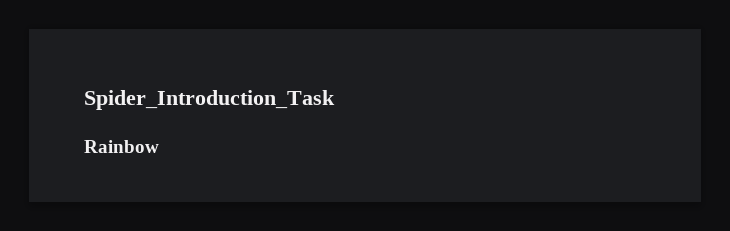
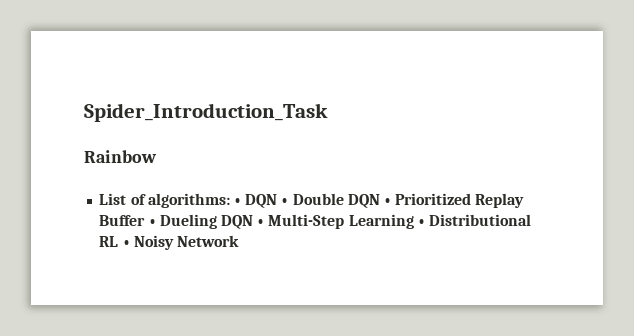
(159, 146) none -> [99,193,525,208] [99,214,531,229] [99,235,239,250] // List of algorithms: • DQN • Double DQN • Prioritized Replay Buffer • Dueling DQN • Multi-Step Learning • Distributional RL • Noisy Network

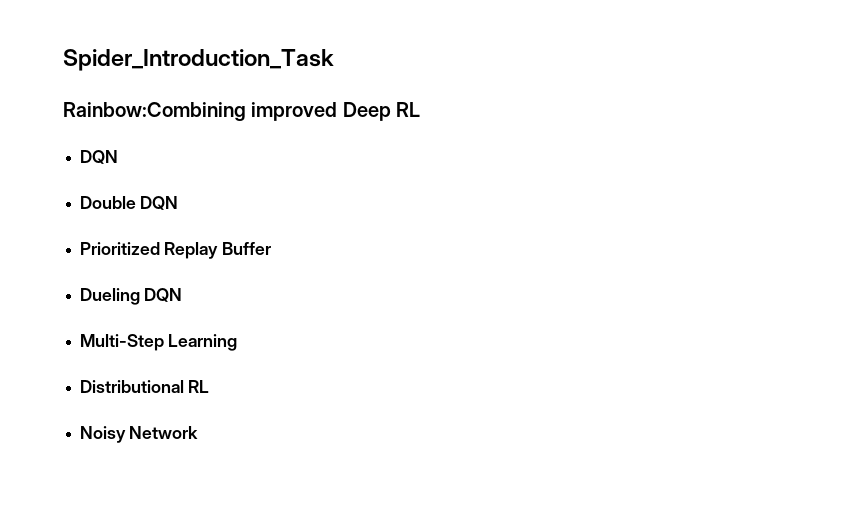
[84,150,157,163] [99,193,289,208] Rainbow // List of algorithms: • DQN • -> [63,102,421,121] [79,150,118,164] Rainbow:Combining improved Deep RL // DQN //
[383,198,391,205] • -> (179, 203) //
[148,219,156,226] • -> (271, 248) //
[257,219,265,226] • -> (183, 295) //
[417,219,425,226] • -> (238, 342) //
[122,240,130,247] • -> (210, 386) //

